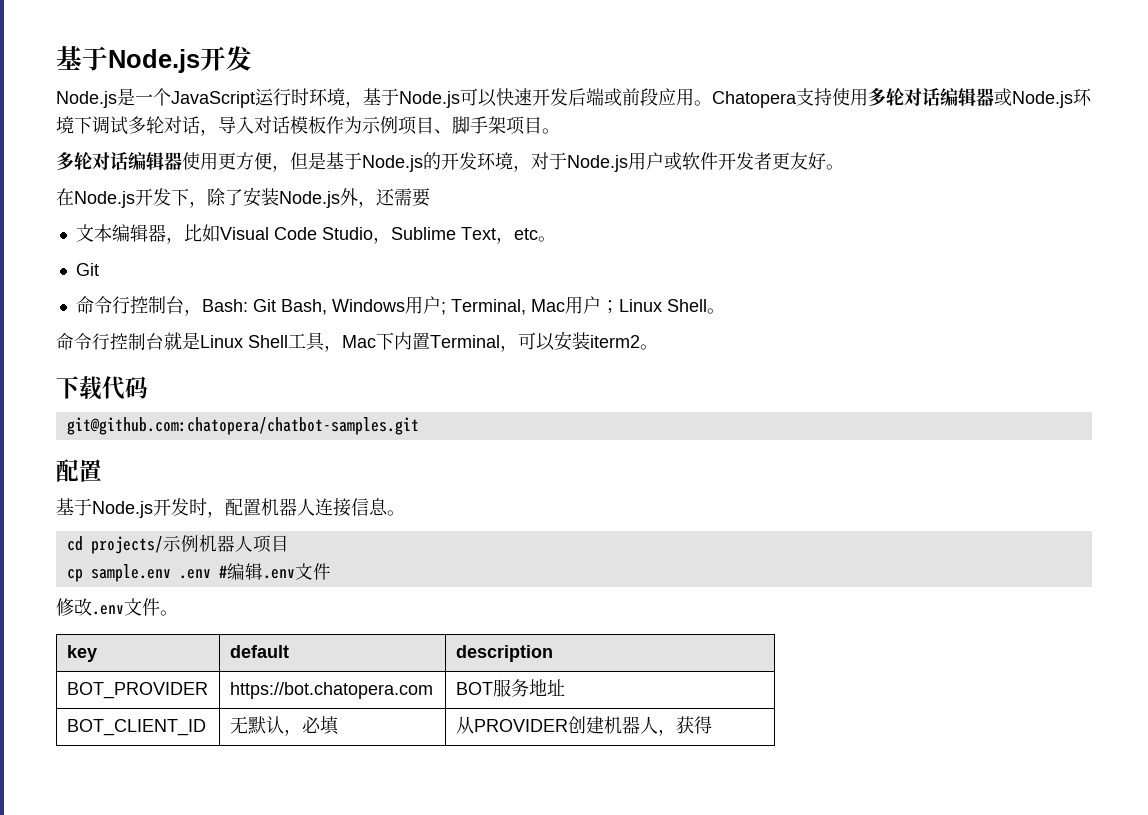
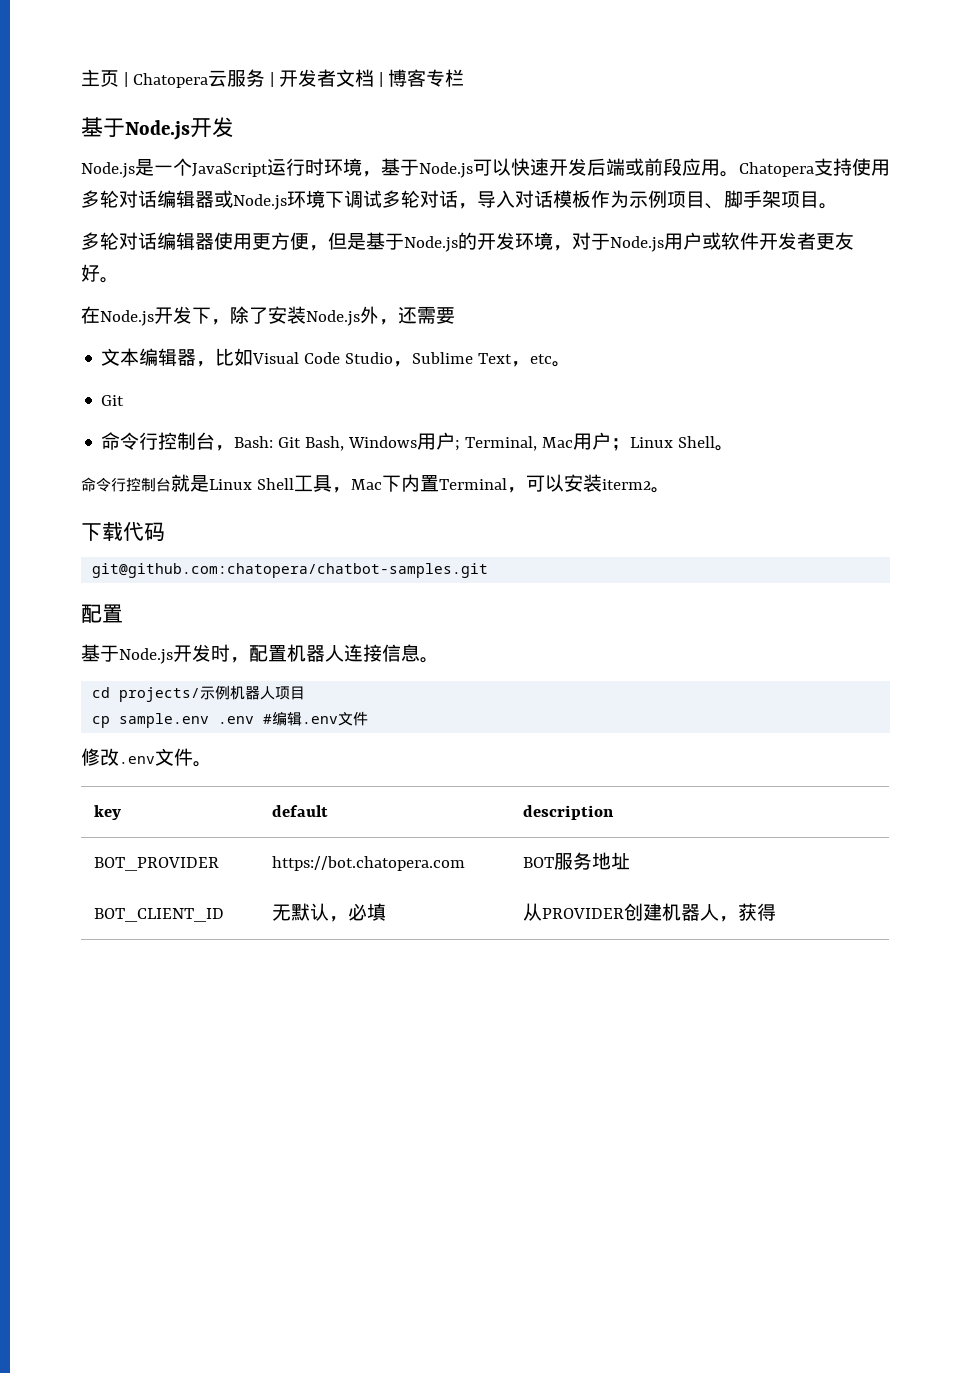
(56, 58) none -> [81,69,464,88] 主页 | Chatopera云服务 | 开发者文档 | 博客专栏 //

